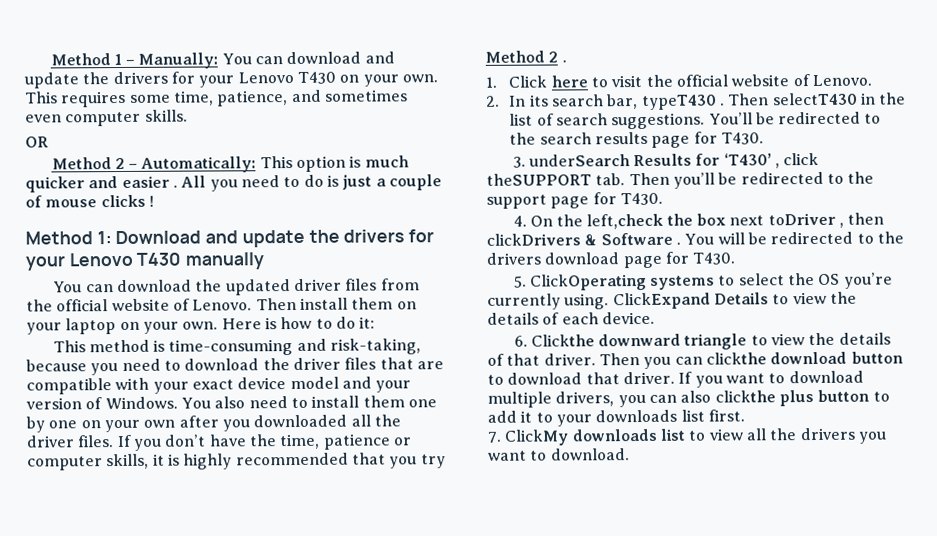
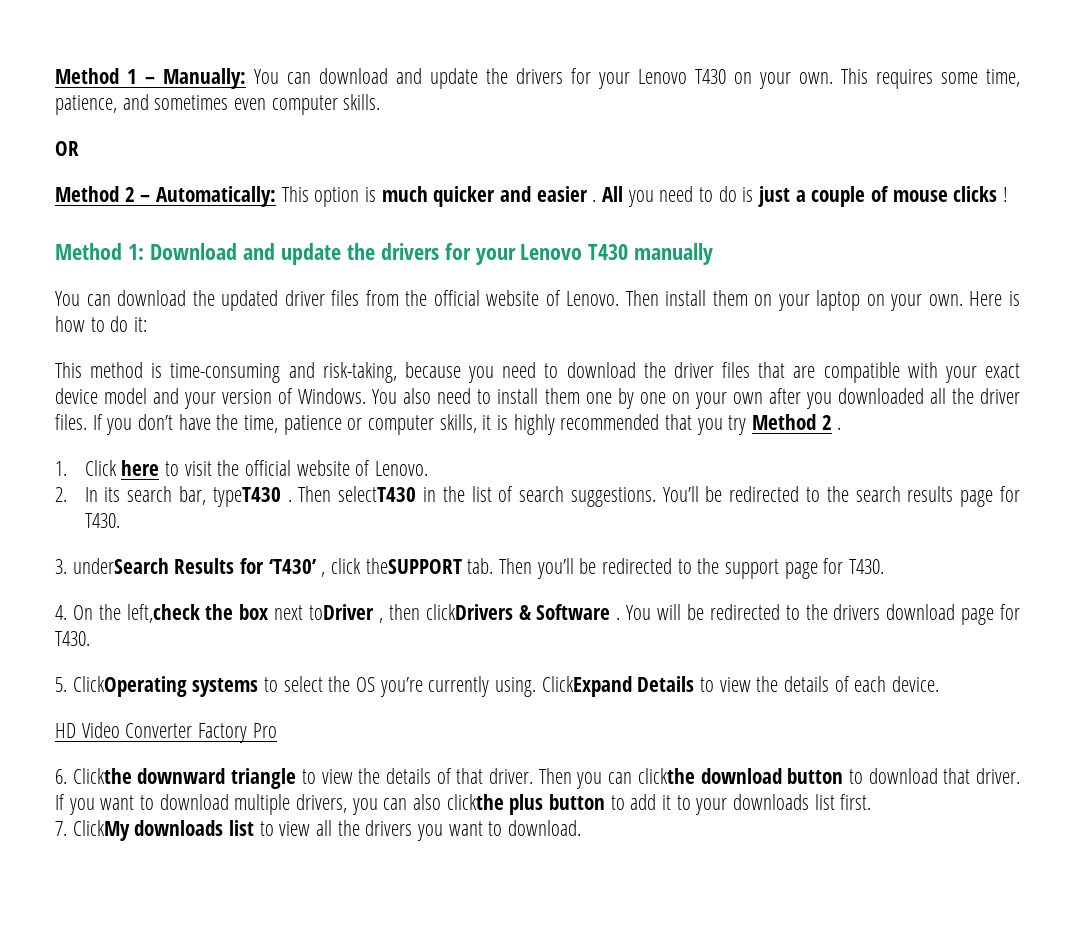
(655, 318) none -> [55,722,277,743] // HD Video Converter Factory Pro

